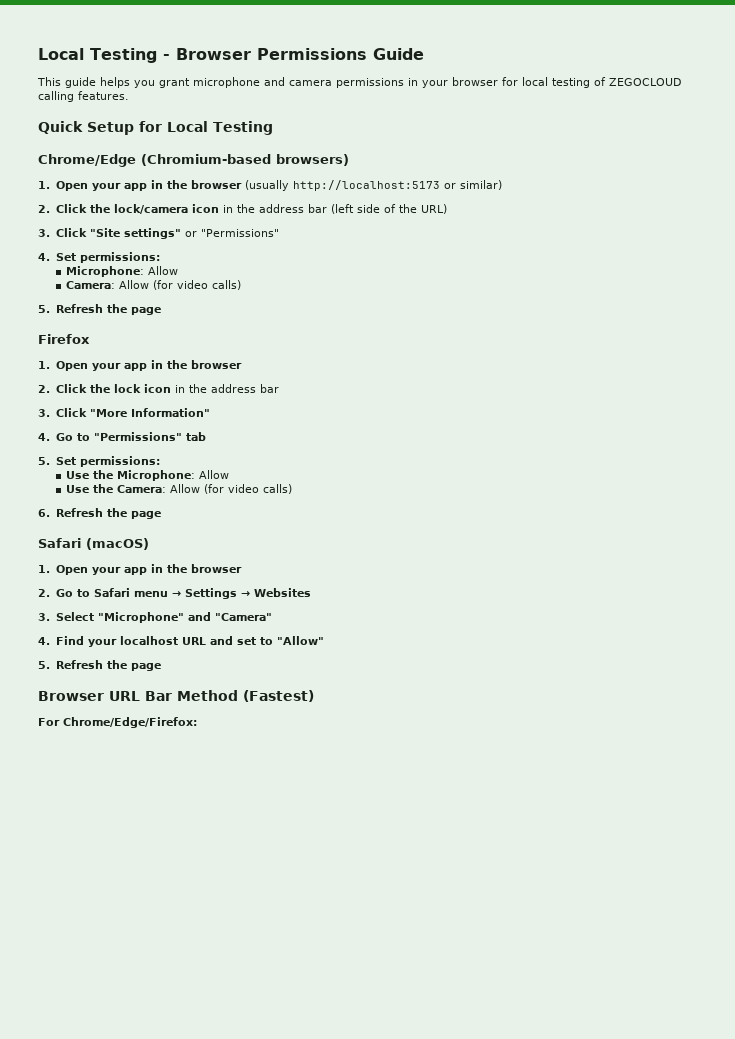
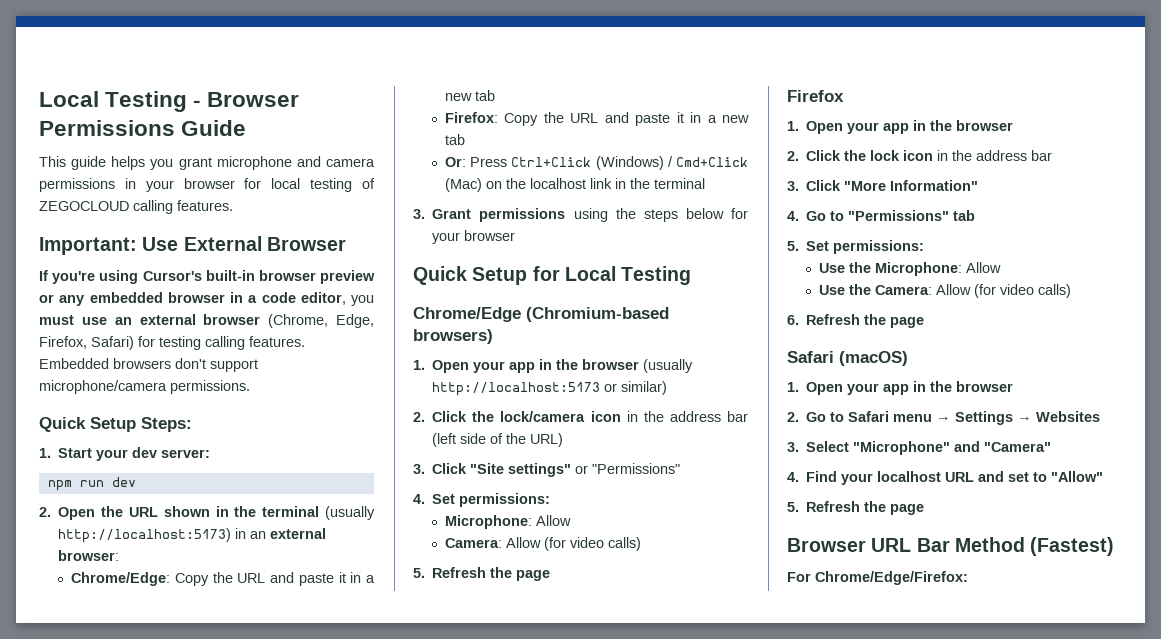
(129, 95) none -> [39,236,346,255] [39,270,375,284] [39,292,374,306] [39,314,374,328] [39,336,305,350] [39,358,258,372] [39,380,250,394] [39,417,192,432] [39,447,211,461] [47,477,136,491] [39,506,375,520] [58,528,327,543] [58,550,120,561] [71,572,375,586] [445,90,496,101] [445,112,749,126] [445,134,466,145] [445,156,748,170] [445,178,706,192] [413,208,748,222] [432,230,516,244] // Important: Use External Browser // If you're using Cursor's built-in browser preview or any embedded browser in a code editor, you must use an external browser (Chrome, Edge, Firefox, Safari) for testing calling features. Embedded browsers don't support microphone/camera permissions. // Quick Setup Steps: // 1. Start your dev server: // npm run dev // 2. Open the URL shown in the terminal (usually http://localhost:5173) in an external browser: // Chrome/Edge: Copy the URL and paste it in a new tab // Firefox: Copy the URL and paste it in a new tab // Or: Press Ctrl+Click (Windows) / Cmd+Click (Mac) on the localhost link in the terminal // 3. Grant permissions using the steps below for your browser

